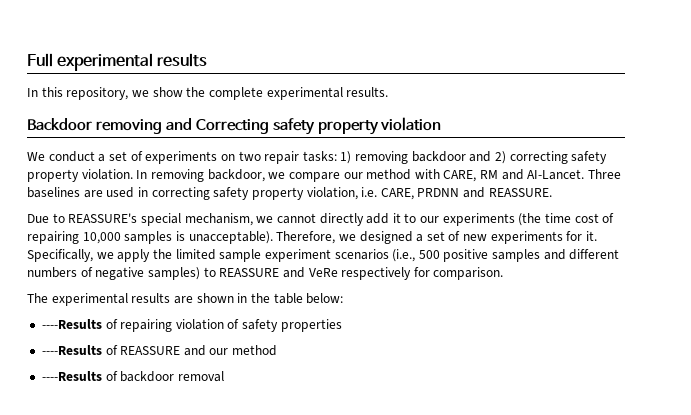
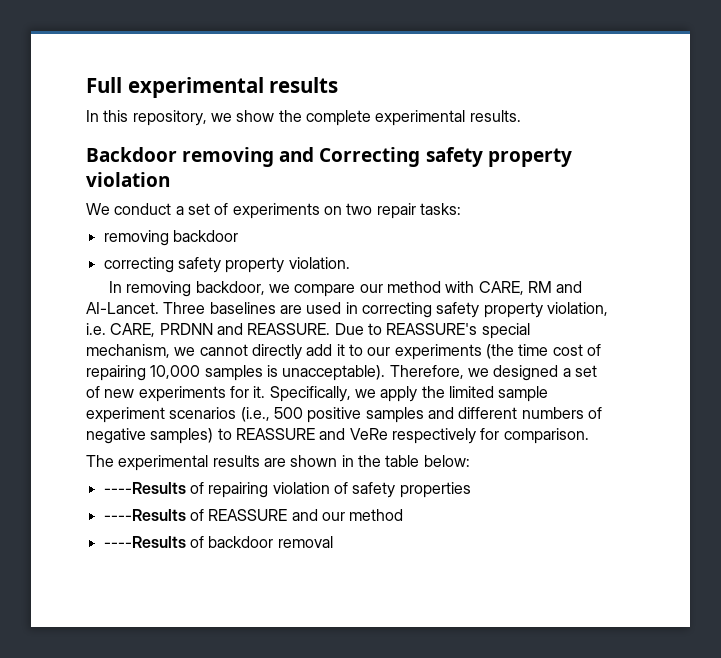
[340,151,352,164] 1) -> (461, 209) //
[469,151,507,164] and 2) -> (238, 236) //
(133, 174) none -> (350, 263) //
(552, 192) // -> (331, 329) none

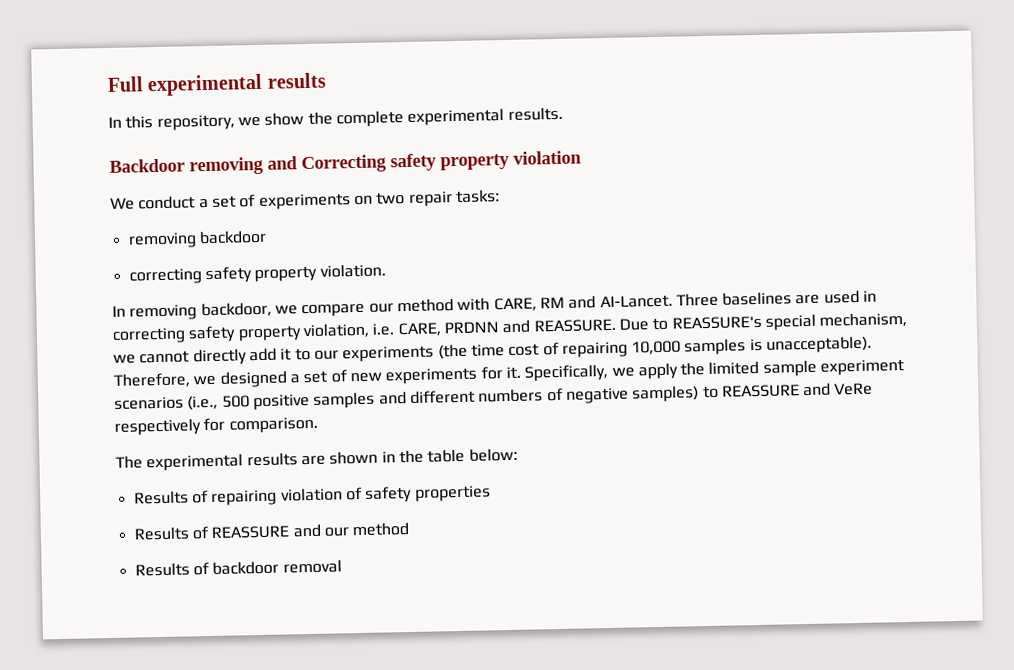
[103,482,186,494] ----Results -> [133,490,189,505] Results
[103,509,186,521] ----Results -> [133,526,190,541] Results
[103,536,186,548] ----Results -> [134,562,190,577] Results

